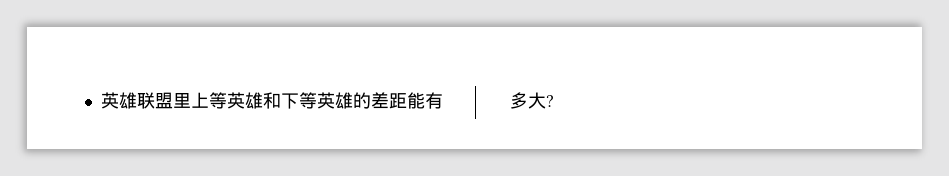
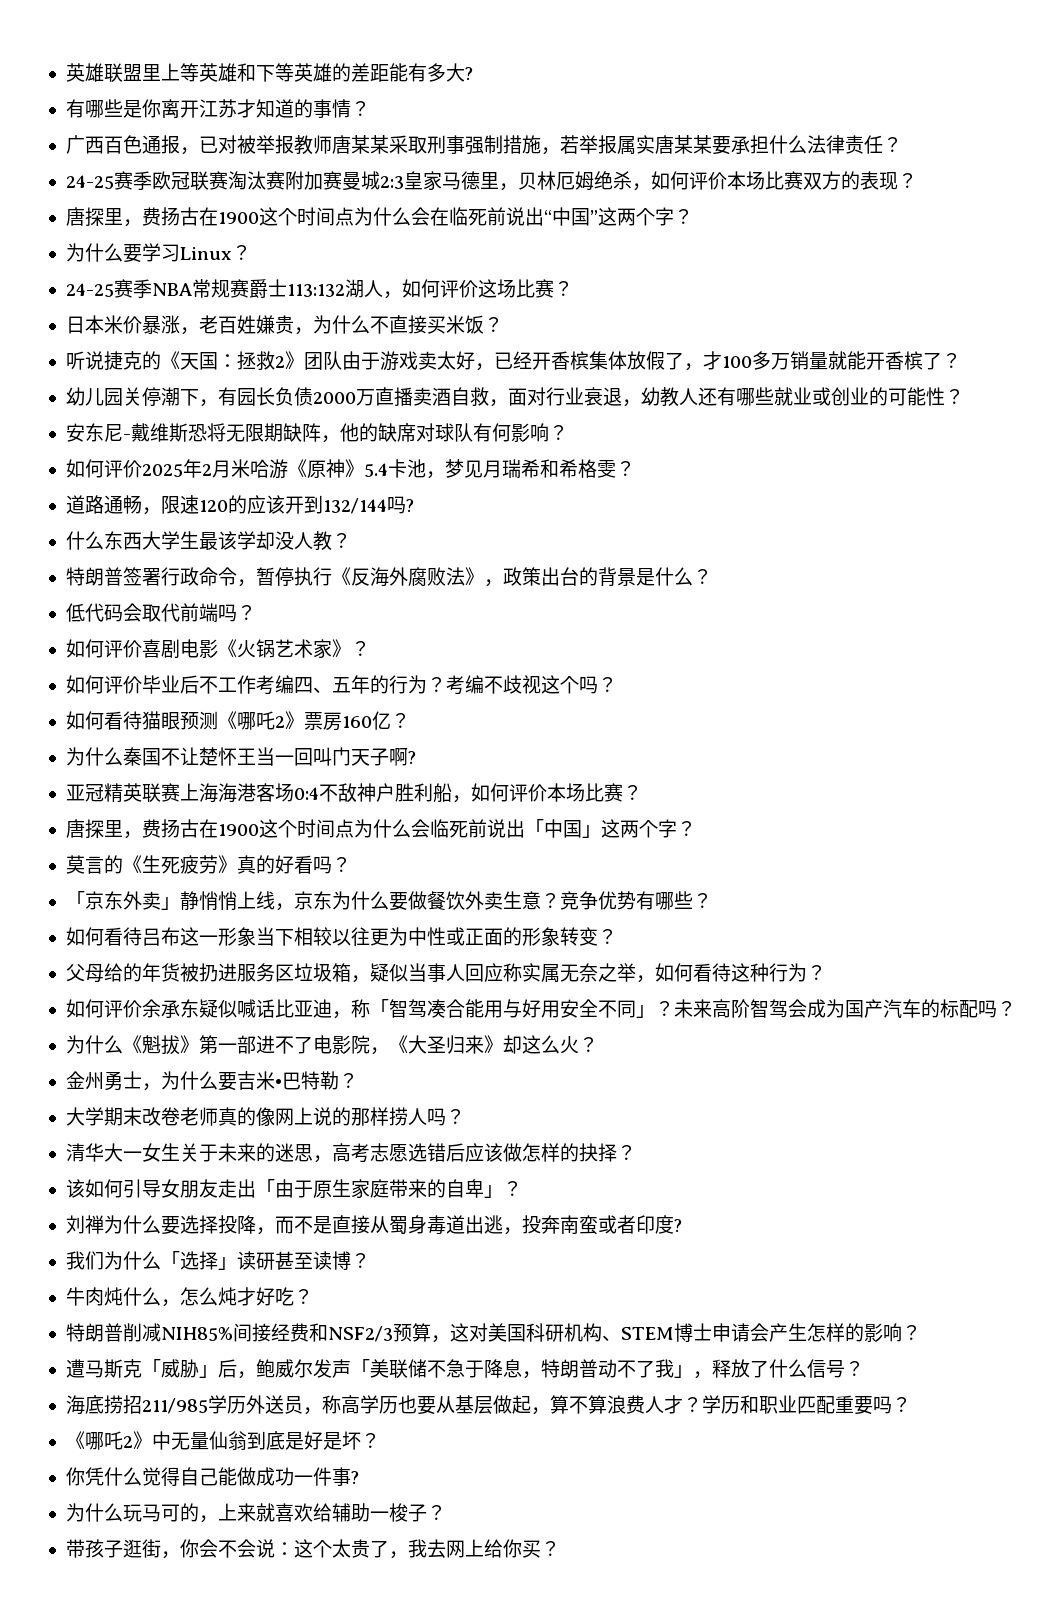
(554, 101) none -> [65,99,370,118] [65,135,902,155] [65,171,917,191] [65,207,693,227] [65,243,251,263] [65,279,573,299] [65,315,503,335] [65,351,961,371] [65,387,964,407] [65,423,568,443] [65,459,635,479] [65,495,414,515] [65,531,351,551] [65,567,712,587] [65,603,256,622] [65,639,370,659] [65,675,617,695] [65,711,410,731] [65,747,416,766] [65,783,642,803] [65,819,696,839] [65,855,351,874] [65,891,712,911] [65,927,617,946] [65,963,826,983] [65,999,1016,1019] [65,1035,598,1055] [65,1071,358,1091] [65,1107,465,1126] [65,1143,636,1163] [65,1179,522,1199] [65,1215,682,1235] [65,1251,370,1270] [65,1287,313,1307] [65,1323,921,1343] [65,1359,864,1379] [65,1395,911,1415] [65,1431,380,1450] [65,1467,359,1486] [65,1503,446,1523] [65,1539,560,1559] // 有哪些是你离开江苏才知道的事情？ // 广西百色通报，已对被举报教师唐某某采取刑事强制措施，若举报属实唐某某要承担什么法律责任？ // 24-25赛季欧冠联赛淘汰赛附加赛曼城2:3皇家马德里，贝林厄姆绝杀，如何评价本场比赛双方的表现？ // 唐探里，费扬古在1900这个时间点为什么会在临死前说出“中国”这两个字？ // 为什么要学习Linux？ // 24-25赛季NBA常规赛爵士113:132湖人，如何评价这场比赛？ // 日本米价暴涨，老百姓嫌贵，为什么不直接买米饭？ // 听说捷克的《天国：拯救2》团队由于游戏卖太好，已经开香槟集体放假了，才100多万销量就能开香槟了？ // 幼儿园关停潮下，有园长负债2000万直播卖酒自救，面对行业衰退，幼教人还有哪些就业或创业的可能性？ // 安东尼-戴维斯恐将无限期缺阵，他的缺席对球队有何影响？ // 如何评价2025年2月米哈游《原神》5.4卡池，梦见月瑞希和希格雯？ // 道路通畅，限速120的应该开到132/144吗? // 什么东西大学生最该学却没人教？ // 特朗普签署行政命令，暂停执行《反海外腐败法》，政策出台的背景是什么？ // 低代码会取代前端吗？ // 如何评价喜剧电影《火锅艺术家》？ // 如何评价毕业后不工作考编四、五年的行为？考编不歧视这个吗？ // 如何看待猫眼预测《哪吒2》票房160亿？ // 为什么秦国不让楚怀王当一回叫门天子啊? // 亚冠精英联赛上海海港客场0:4不敌神户胜利船，如何评价本场比赛？ // 唐探里，费扬古在1900这个时间点为什么会临死前说出「中国」这两个字？ // 莫言的《生死疲劳》真的好看吗？ // 「京东外卖」静悄悄上线，京东为什么要做餐饮外卖生意？竞争优势有哪些？ // 如何看待吕布这一形象当下相较以往更为中性或正面的形象转变？ // 父母给的年货被扔进服务区垃圾箱，疑似当事人回应称实属无奈之举，如何看待这种行为？ // 如何评价余承东疑似喊话比亚迪，称「智驾凑合能用与好用安全不同」？未来高阶智驾会成为国产汽车的标配吗？ // 为什么《魁拔》第一部进不了电影院，《大圣归来》却这么火？ // 金州勇士，为什么要吉米•巴特勒？ // 大学期末改卷老师真的像网上说的那样捞人吗？ // 清华大一女生关于未来的迷思，高考志愿选错后应该做怎样的抉择？ // 该如何引导女朋友走出「由于原生家庭带来的自卑」？ // 刘禅为什么要选择投降，而不是直接从蜀身毒道出逃，投奔南蛮或者印度? // 我们为什么「选择」读研甚至读博？ // 牛肉炖什么，怎么炖才好吃？ // 特朗普削减NIH85%间接经费和NSF2/3预算，这对美国科研机构、STEM博士申请会产生怎样的影响？ // 遭马斯克「威胁」后，鲍威尔发声「美联储不急于降息，特朗普动不了我」，释放了什么信号？ // 海底捞招211/985学历外送员，称高学历也要从基层做起，算不算浪费人才？学历和职业匹配重要吗？ // 《哪吒2》中无量仙翁到底是好是坏？ // 你凭什么觉得自己能做成功一件事? // 为什么玩马可的，上来就喜欢给辅助一梭子？ // 带孩子逛街，你会不会说：这个太贵了，我去网上给你买？

